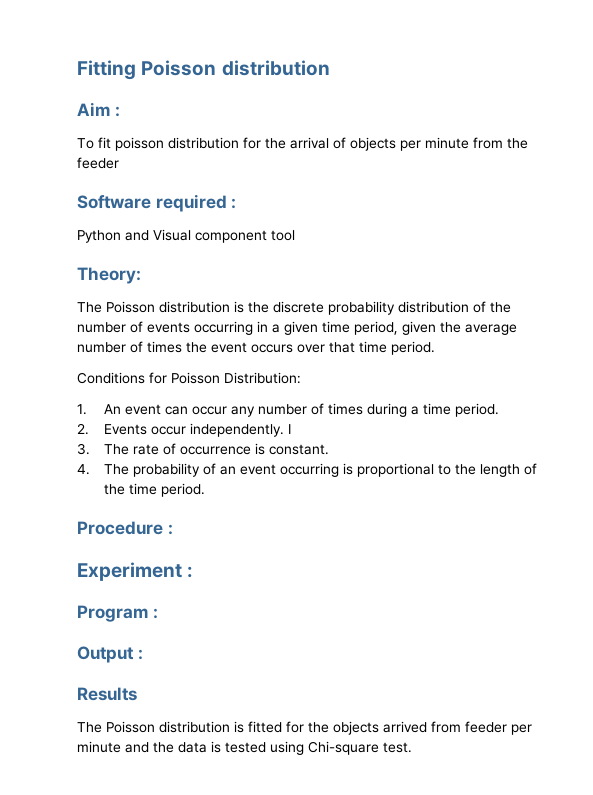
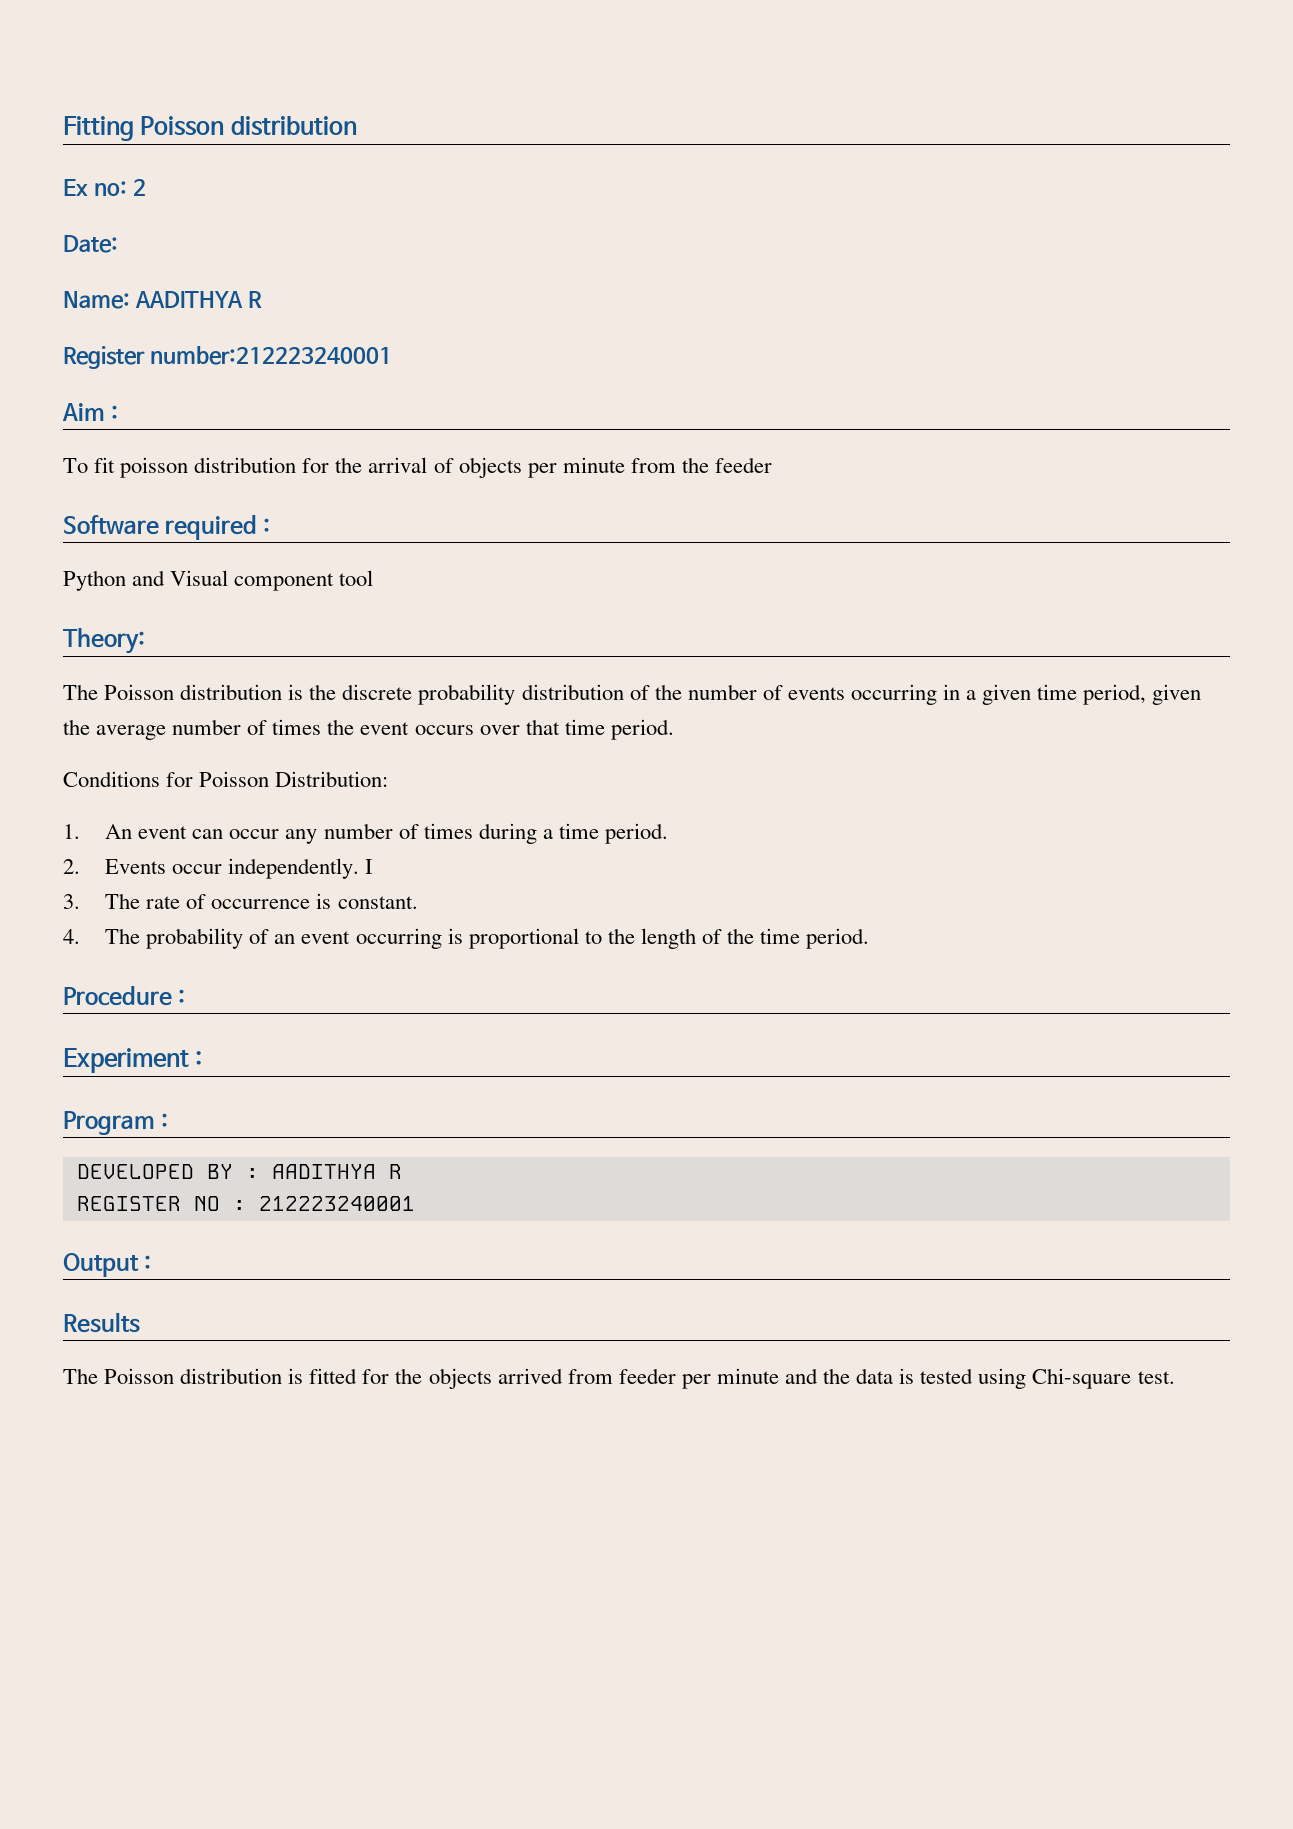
(330, 68) none -> [63,179,146,196] [63,235,118,253] [63,291,262,309] [63,346,392,369] // Ex no: 2 // Date: // Name: AADITHYA R // Register number:212223240001
(158, 613) none -> [76,1164,402,1179] [76,1196,415,1211] // DEVELOPED BY : AADITHYA R // REGISTER NO : 212223240001

